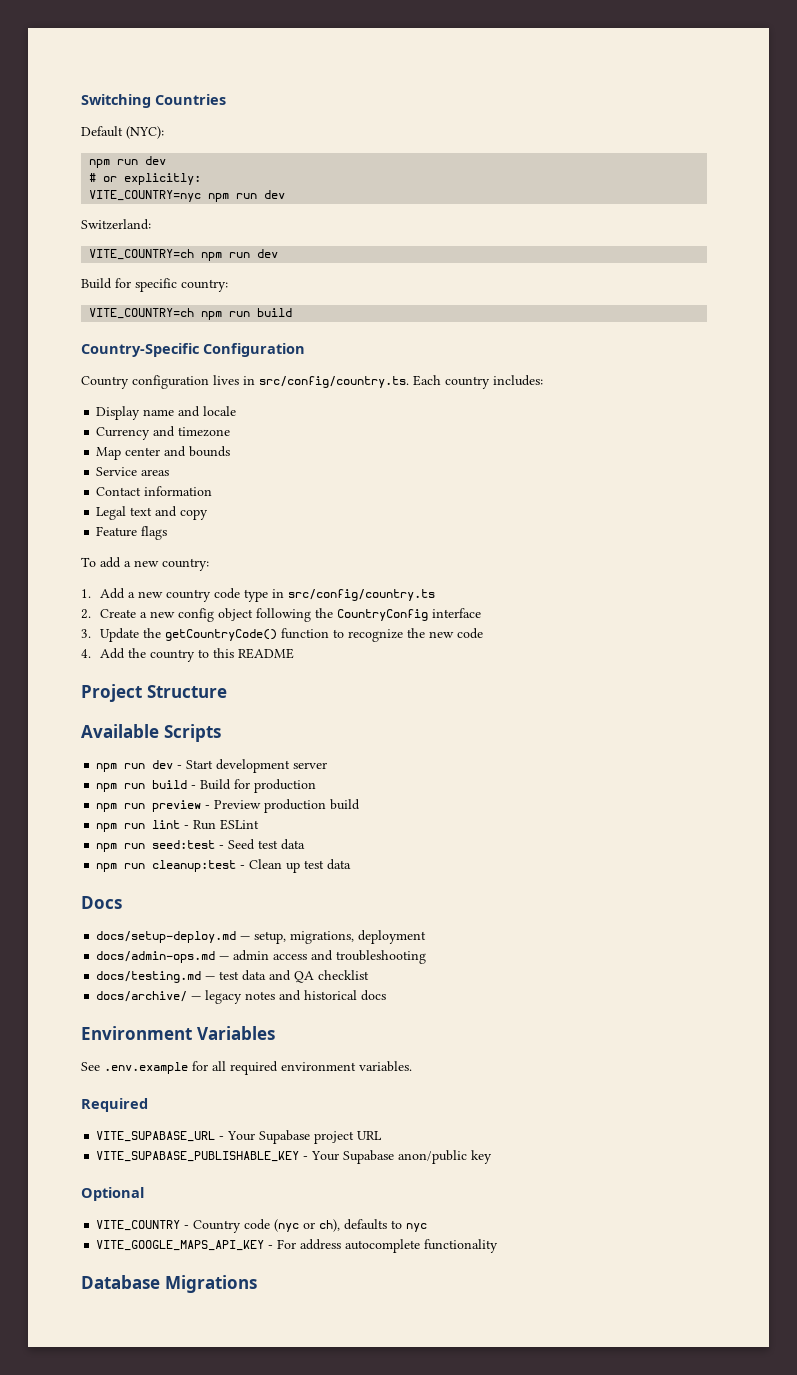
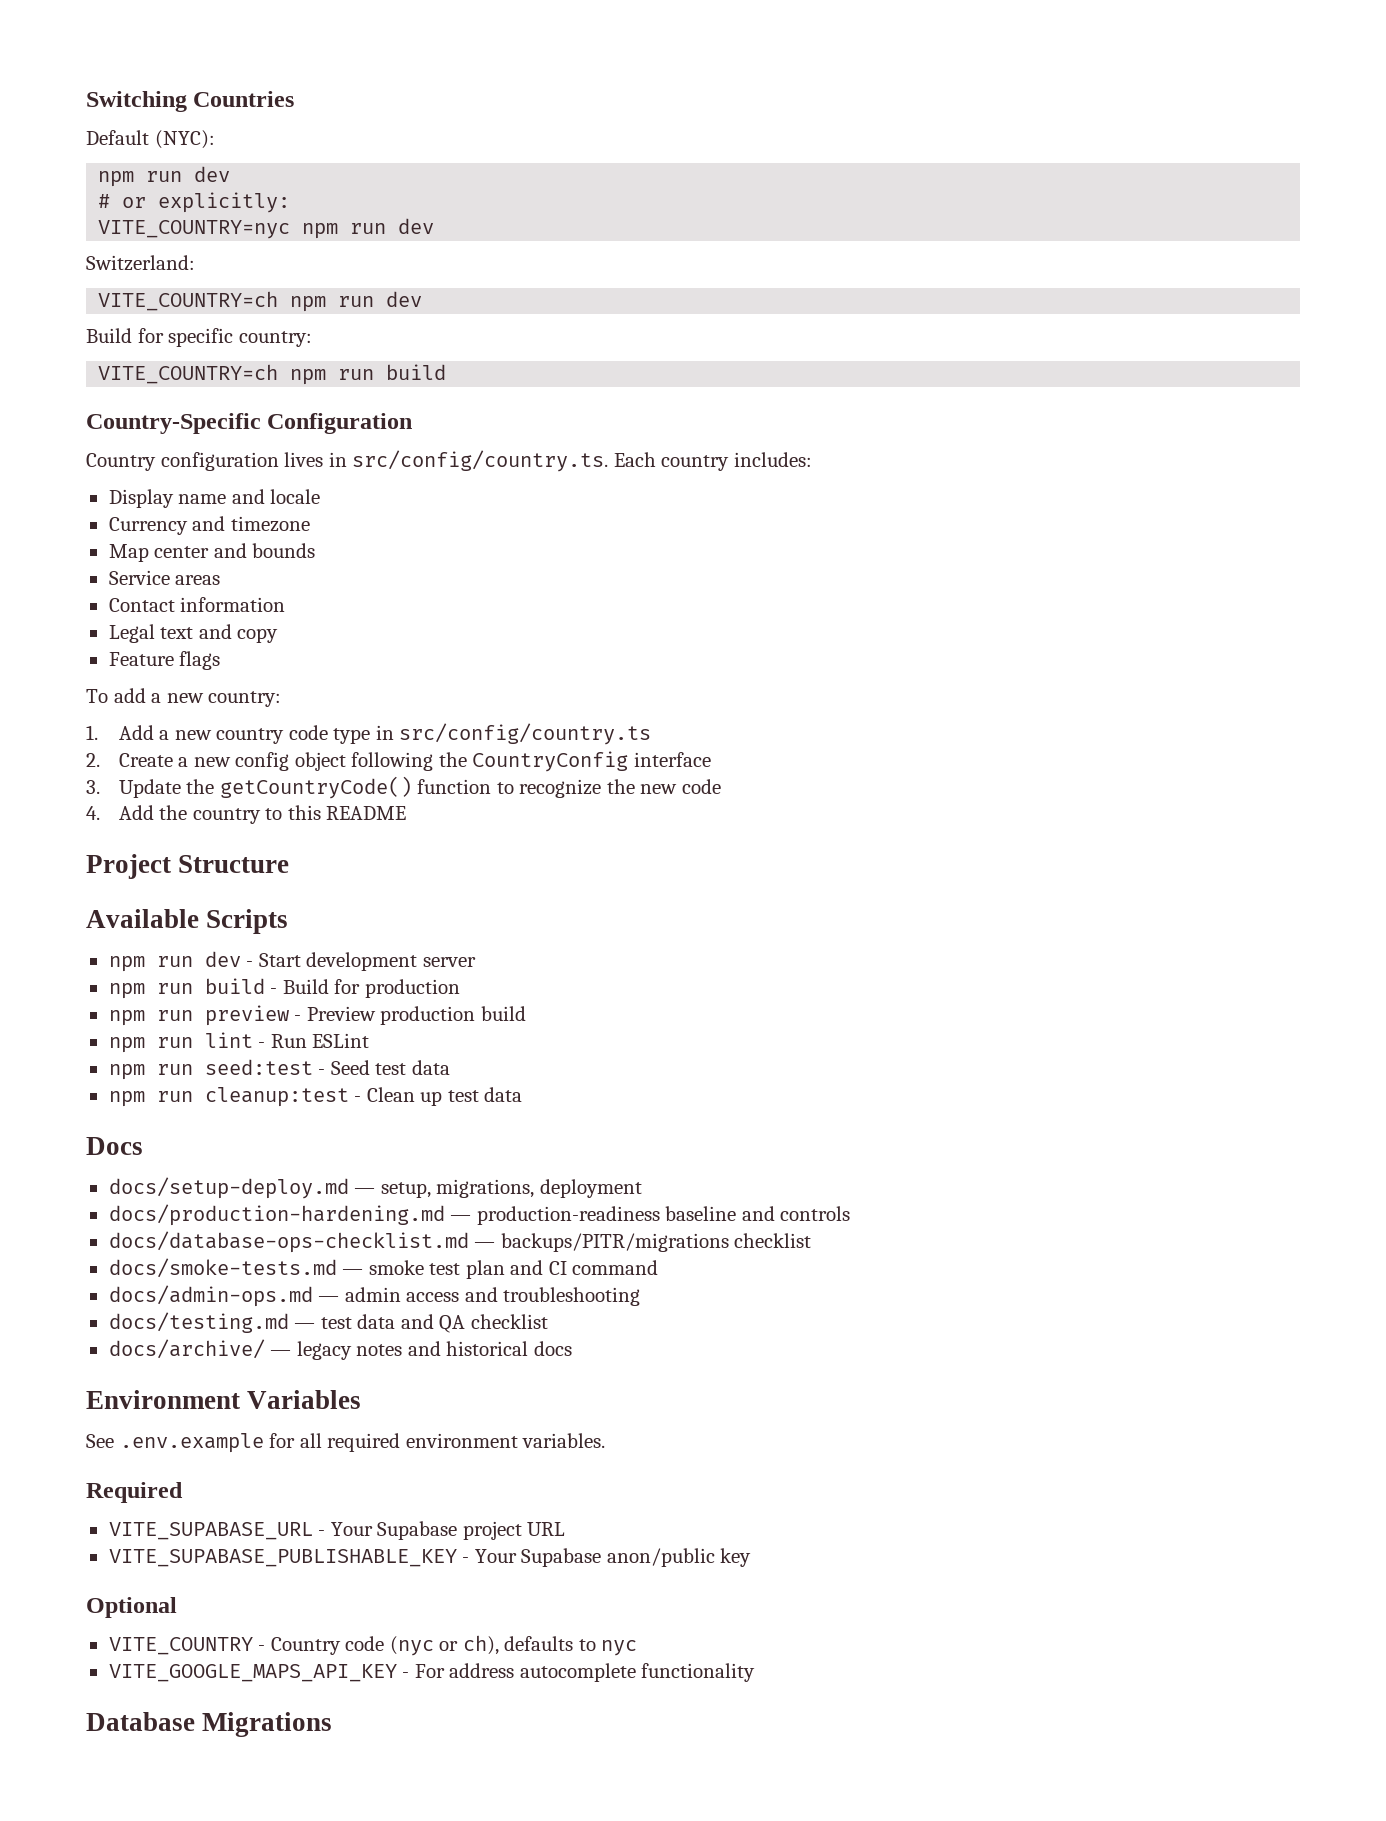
(427, 937) none -> [108,1204,851,1226] [108,1231,812,1253] [108,1258,659,1279] // docs/production-hardening.md — production-readiness baseline and controls // docs/database-ops-checklist.md — backups/PITR/migrations checklist // docs/smoke-tests.md — smoke test plan and CI command

